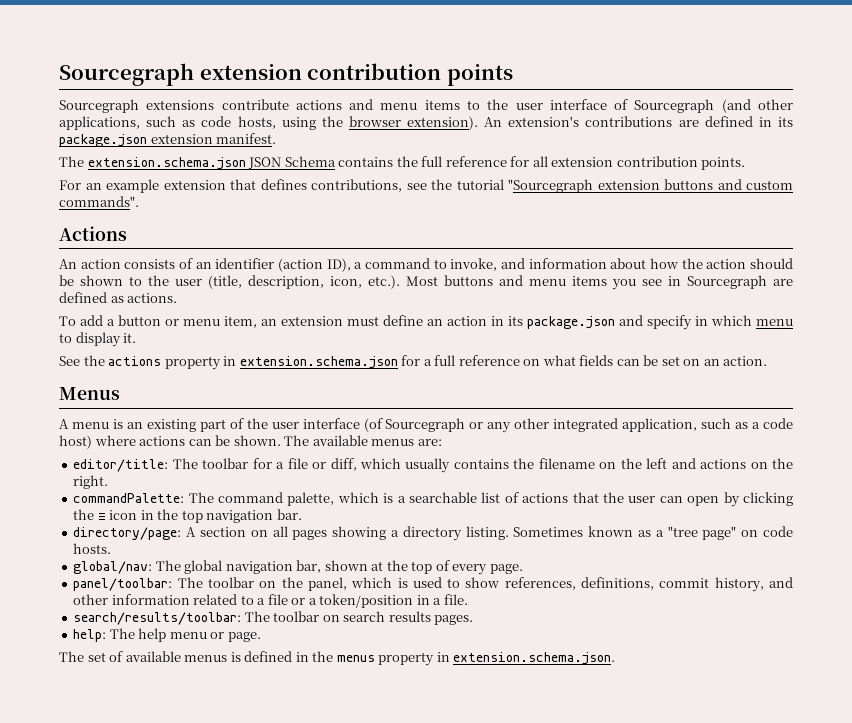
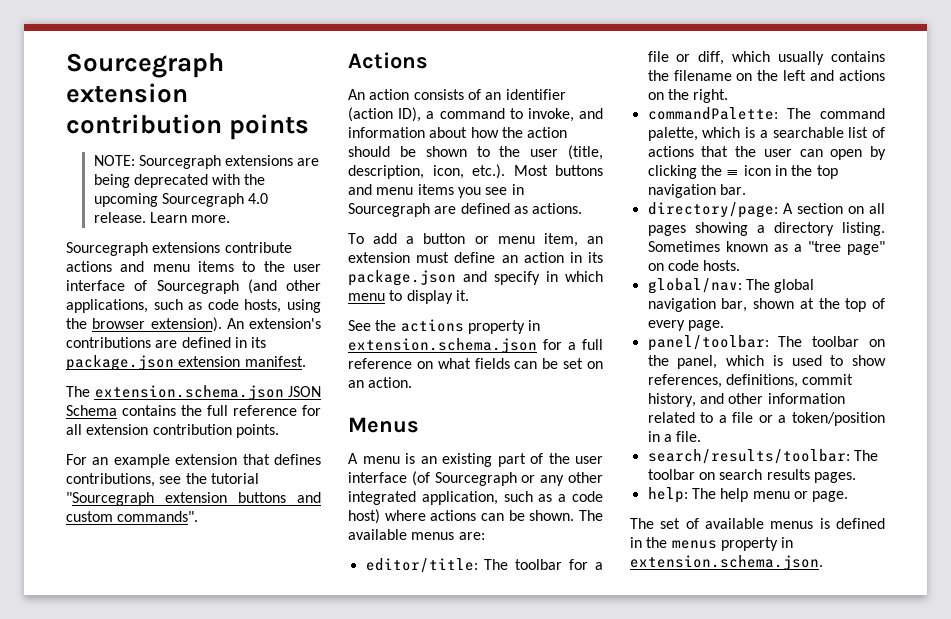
(513, 75) none -> [93,155,320,169] [93,174,266,188] [93,193,269,207] [93,212,231,223] // NOTE: Sourcegraph extensions are being deprecated with the upcoming Sourcegraph 4.0 release. Learn more.

